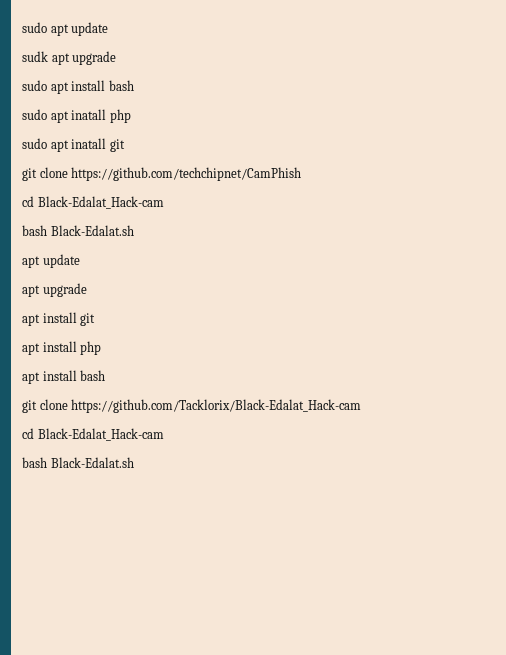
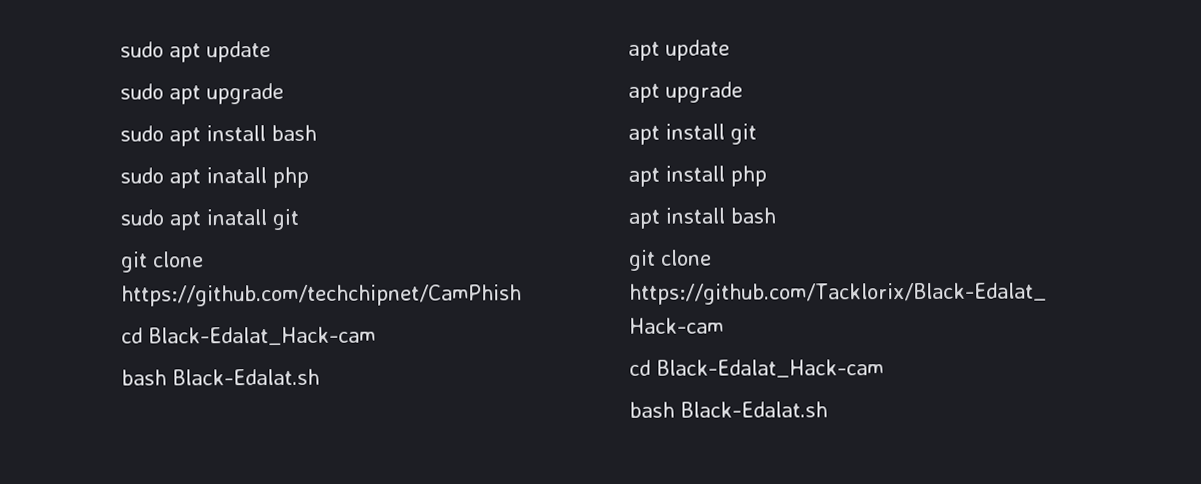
[22,51,48,62] sudk -> [120,83,164,100] sudo

